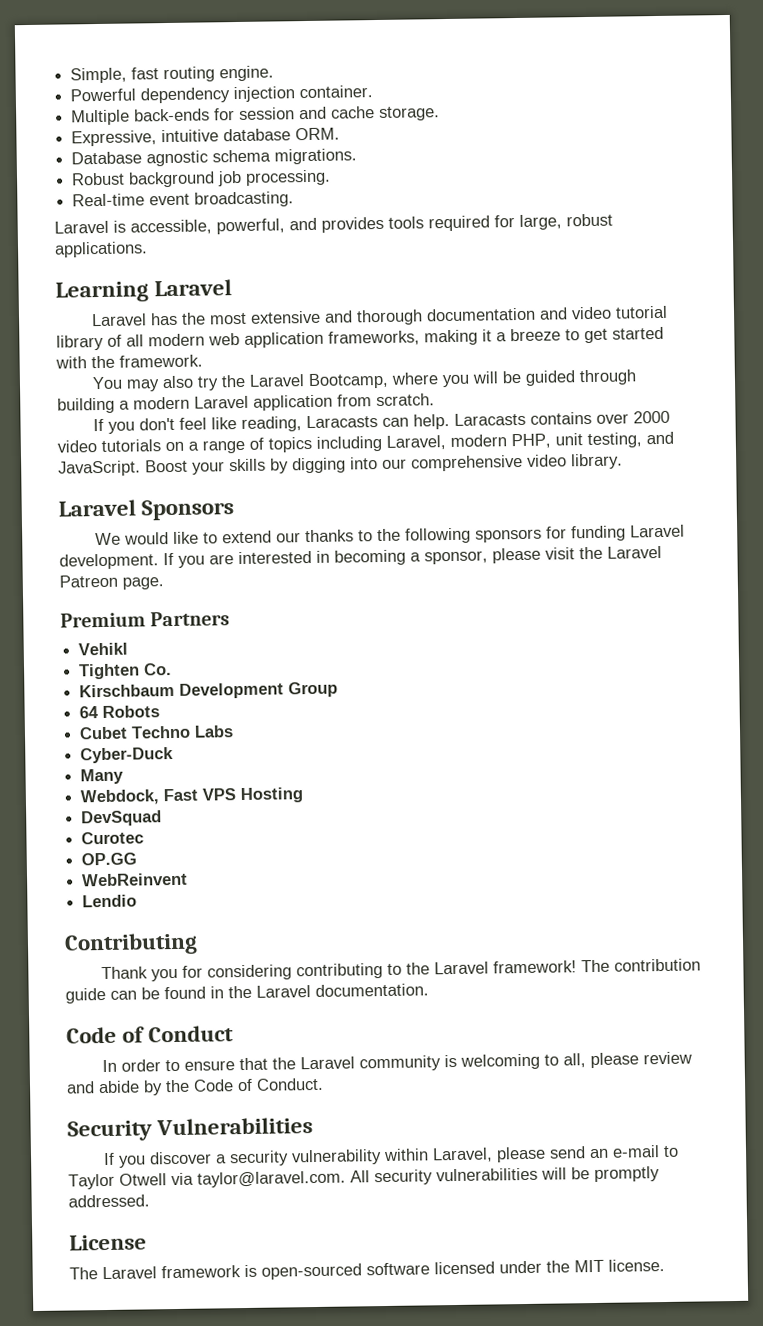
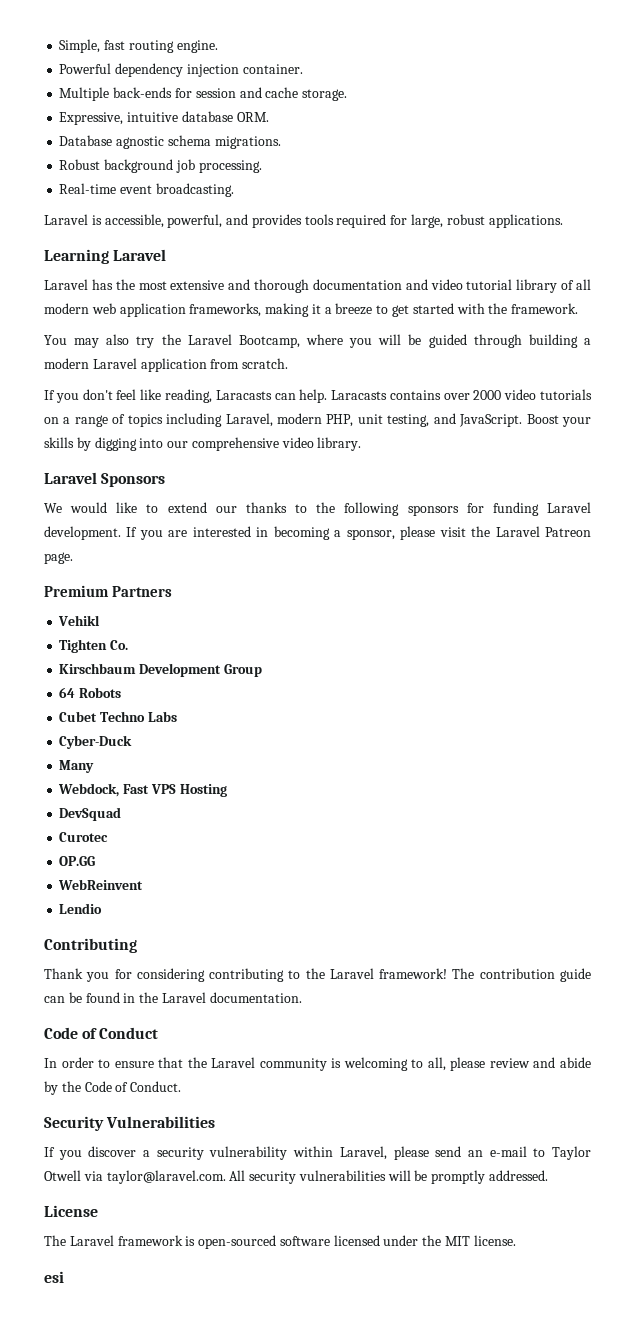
(665, 1265) none -> [44,1271,64,1283] // esi

